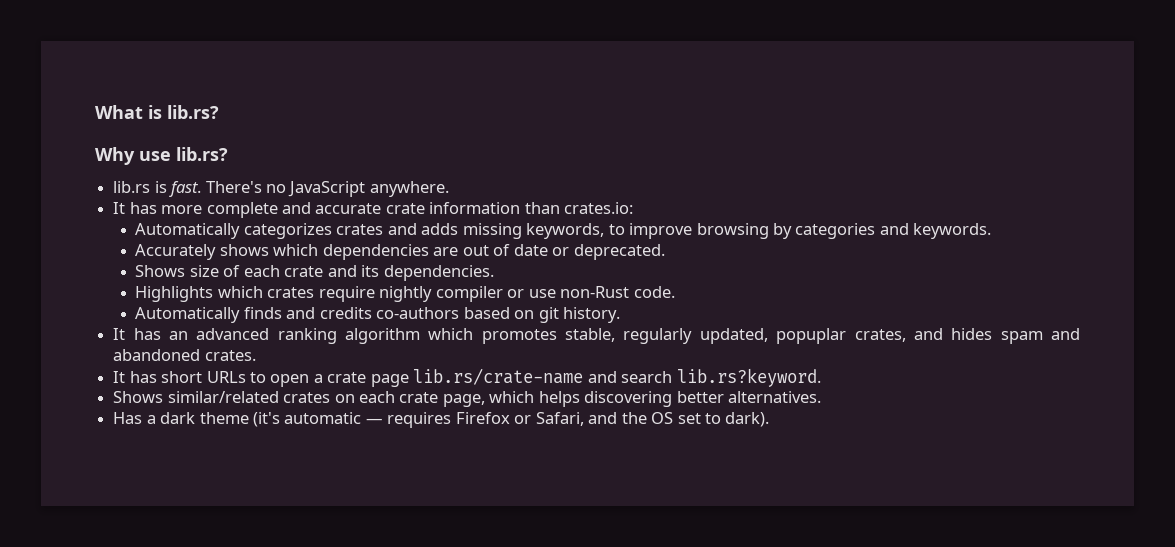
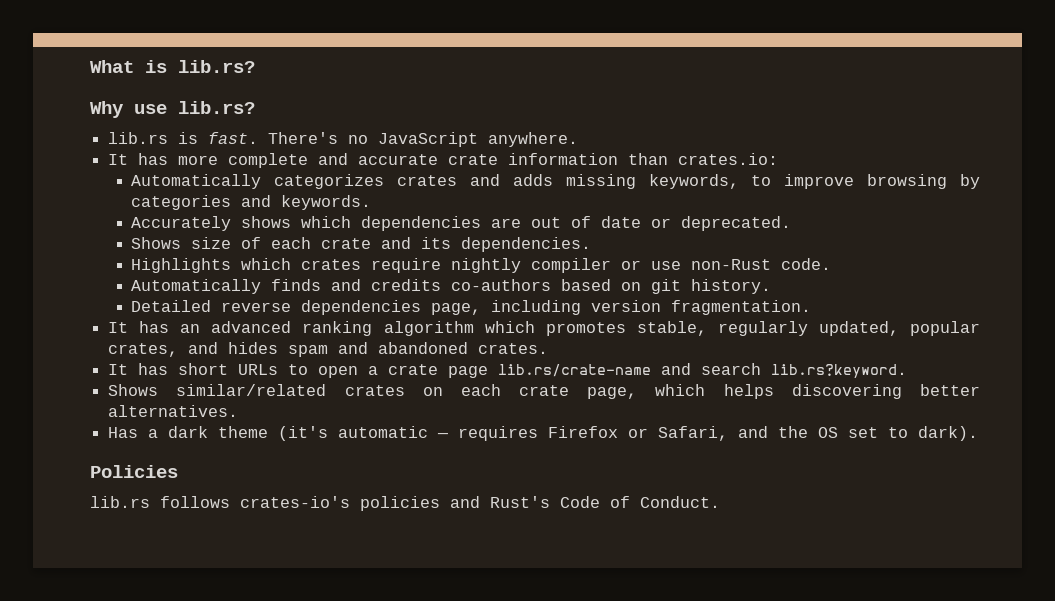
(621, 315) none -> [131,300,812,315] // Detailed reverse dependencies page, including version fragmentation.
[776,328,847,344] popuplar -> [910,321,981,336] popular
(770, 419) none -> [90,465,178,478] [90,496,720,511] // Policies // lib.rs follows crates-io's policies and Rust's Code of Conduct.

